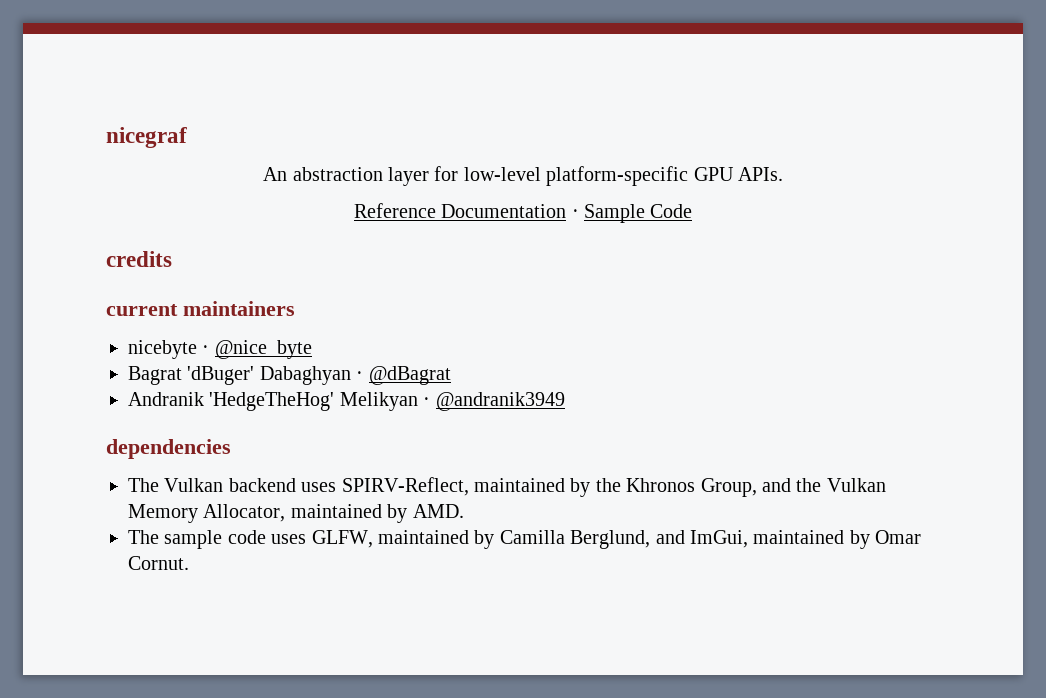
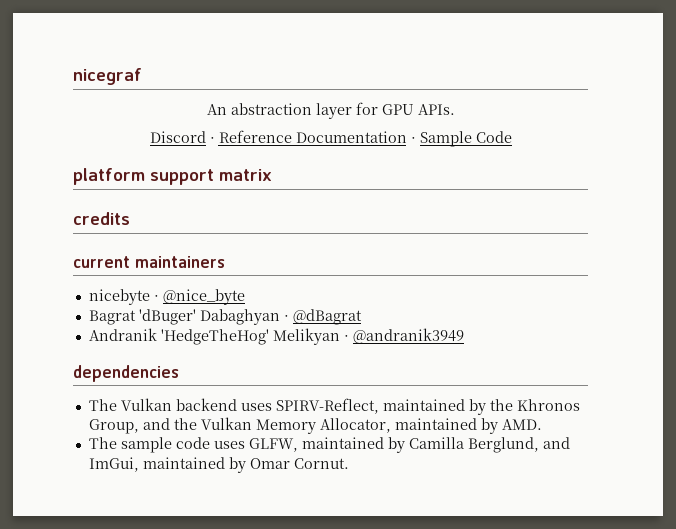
[463,166,689,186] low-level platform-specific -> (378, 108) none
(783, 174) none -> [149,131,215,143] Discord ·
(693, 211) none -> [73,168,272,185] // platform support matrix

